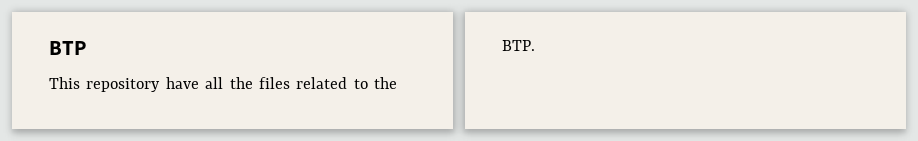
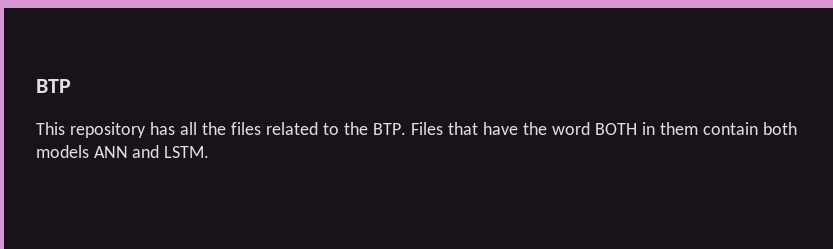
[165,77,199,89] have -> [150,122,175,135] has
(535, 45) none -> [411,122,797,135] [36,145,210,158] Files that have the word BOTH in them contain both models ANN and LSTM.

